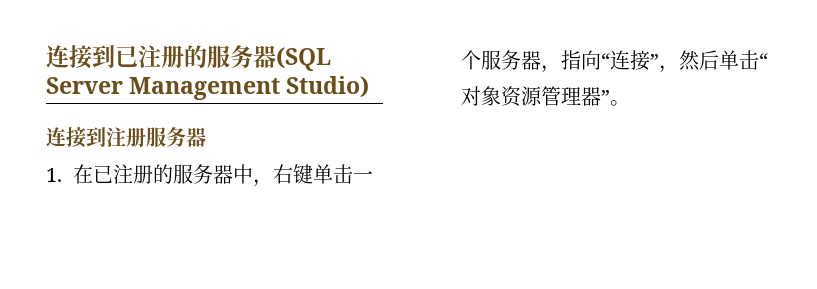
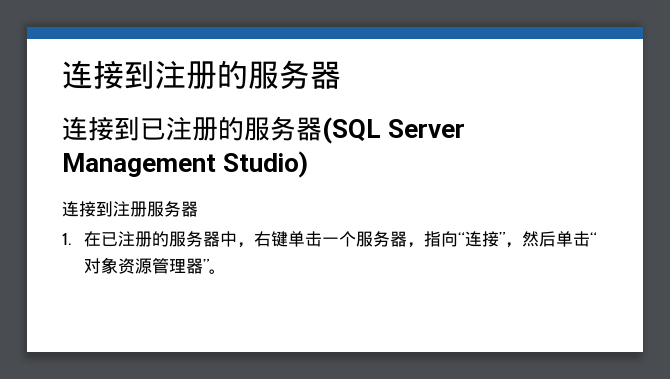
[46,45,115,69] 连接到 -> [62,60,341,89] [62,116,140,141] 连接到注册的服务器 // 连接到

